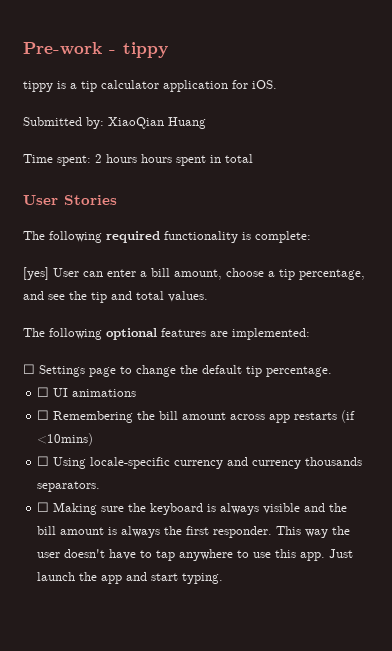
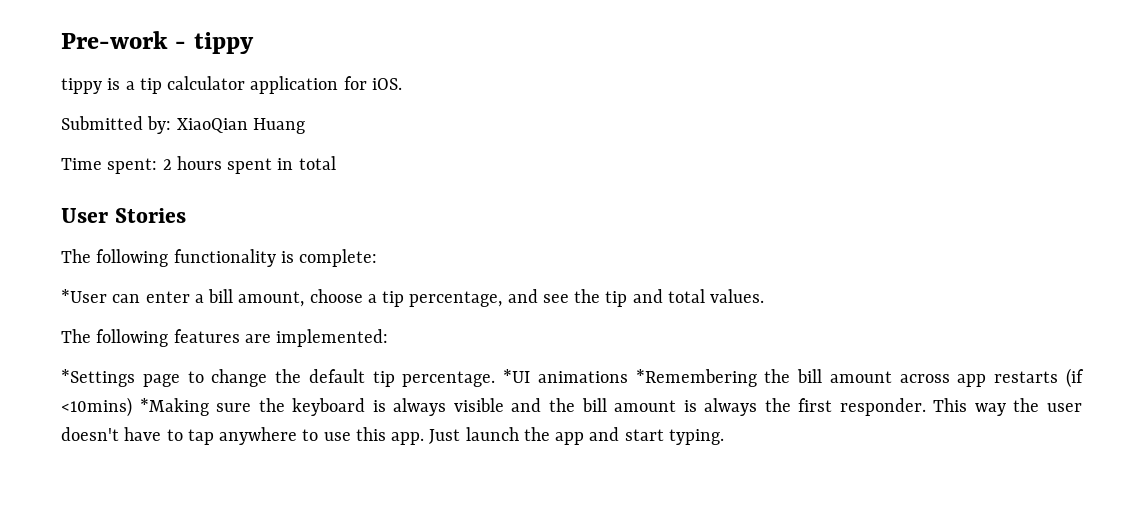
[141,154,172,163] hours -> (222, 163) none
[106,231,160,243] required -> (169, 258) none
[23,267,79,280] [yes] User -> [61,289,107,303] *User
[106,328,157,340] optional -> (169, 338) none
[23,364,85,377] ☐ Settings -> [61,369,135,387] *Settings
[37,387,69,397] // ☐ UI -> [503,369,531,383] *UI
[37,410,134,423] // ☐ Remembering -> [635,369,757,387] *Remembering
[37,456,363,469] [37,481,101,492] [37,502,98,515] // ☐ Using locale-specific currency and currency thousands separators. // ☐ Making -> [139,398,209,416] *Making

